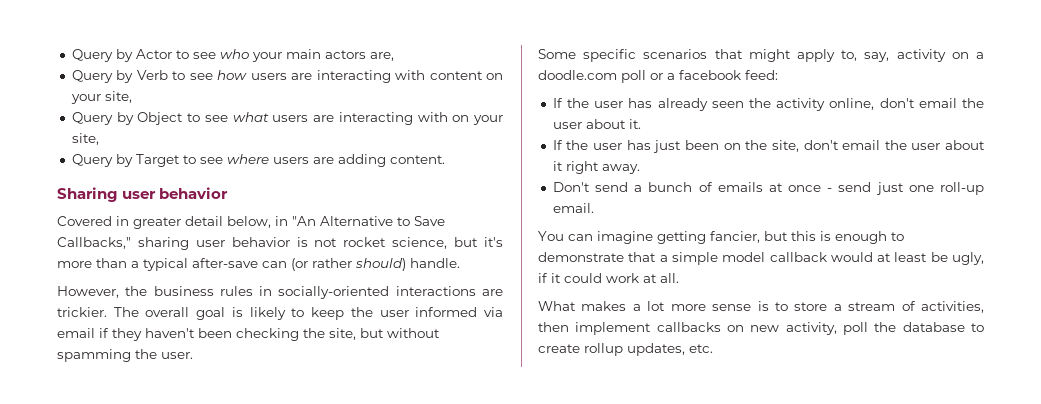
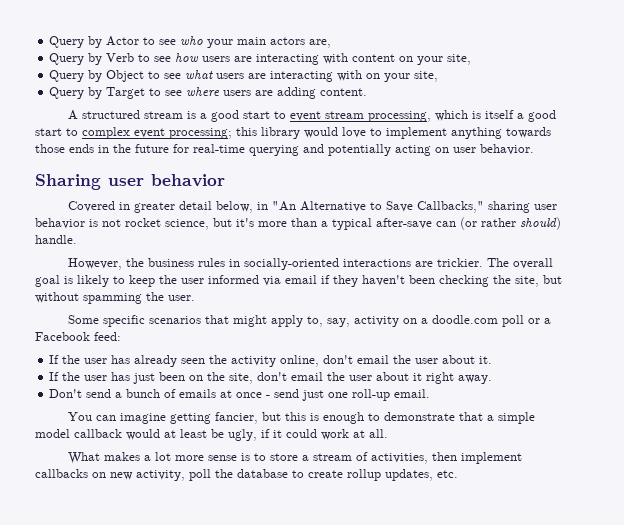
(445, 159) none -> [67,110,556,122] [35,127,551,139] [35,144,534,156] // A structured stream is a good start to event stream processing, which is itself a good start to complex event processing; this library would love to implement anything towards those ends in the future for real-time querying and potentially acting on user behavior.
[679,70,741,80] facebook -> [35,332,90,341] Facebook

